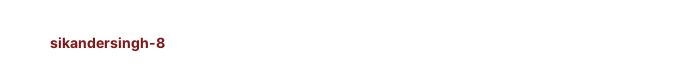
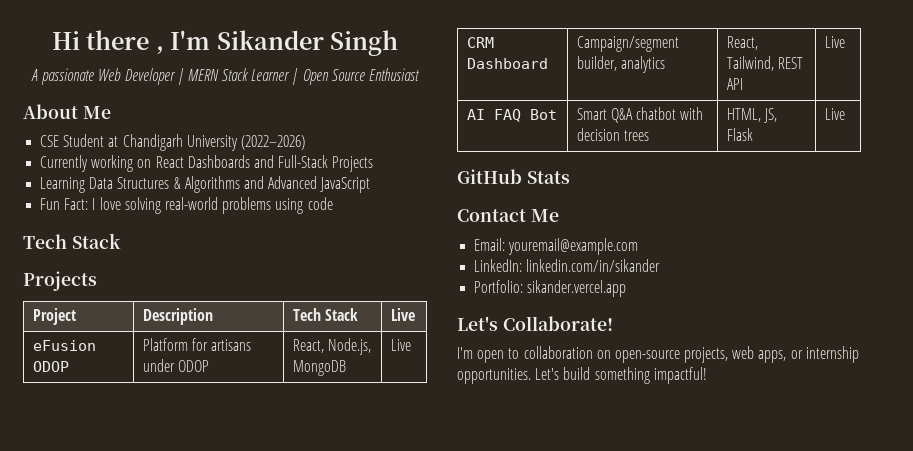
[50,37,165,52] sikandersingh-8 -> [52,30,398,56] [30,68,421,85] [23,104,111,119] [40,134,305,151] [40,155,374,172] [40,176,371,193] [40,197,333,214] [23,233,121,249] [23,271,97,291] [32,308,76,325] [142,308,213,325] [292,308,359,321] [390,308,415,321] [32,340,96,351] [32,361,69,372] [142,338,252,351] [142,359,210,372] [292,338,372,355] [292,360,346,376] [390,339,411,351] [466,37,494,48] [466,58,548,69] [576,36,679,52] [576,56,666,73] [726,36,758,50] [726,56,804,71] [726,78,743,90] [824,36,845,48] [466,109,557,122] [576,107,704,123] [576,128,650,141] [726,108,778,123] [726,128,753,141] [824,108,845,120] [457,169,570,184] [457,209,559,222] [474,238,639,255] [474,259,661,272] [474,280,627,297] [457,316,613,331] [457,346,859,363] [457,367,707,384] Hi there , I'm Sikander Singh // A passionate Web Developer | MERN Stack Learner | Open Source Enthusiast // About Me // CSE Student at Chandigarh University (2022–2026) // Currently working on React Dashboards and Full-Stack Projects // Learning Data Structures & Algorithms and Advanced JavaScript // Fun Fact: I love solving real-world problems using code // Tech Stack // Projects // Project | Description | Tech Stack | Live // eFusion ODOP | Platform for artisans under ODOP | React, Node.js, MongoDB | Live // CRM Dashboard | Campaign/segment builder, analytics | React, Tailwind, REST API | Live // AI FAQ Bot | Smart Q&A chatbot with decision trees | HTML, JS, Flask | Live // GitHub Stats // Contact Me // Email: youremail@example.com // LinkedIn: linkedin.com/in/sikander // Portfolio: sikander.vercel.app // Let's Collaborate! // I'm open to collaboration on open-source projects, web apps, or internship opportunities. Let's build something impactful!

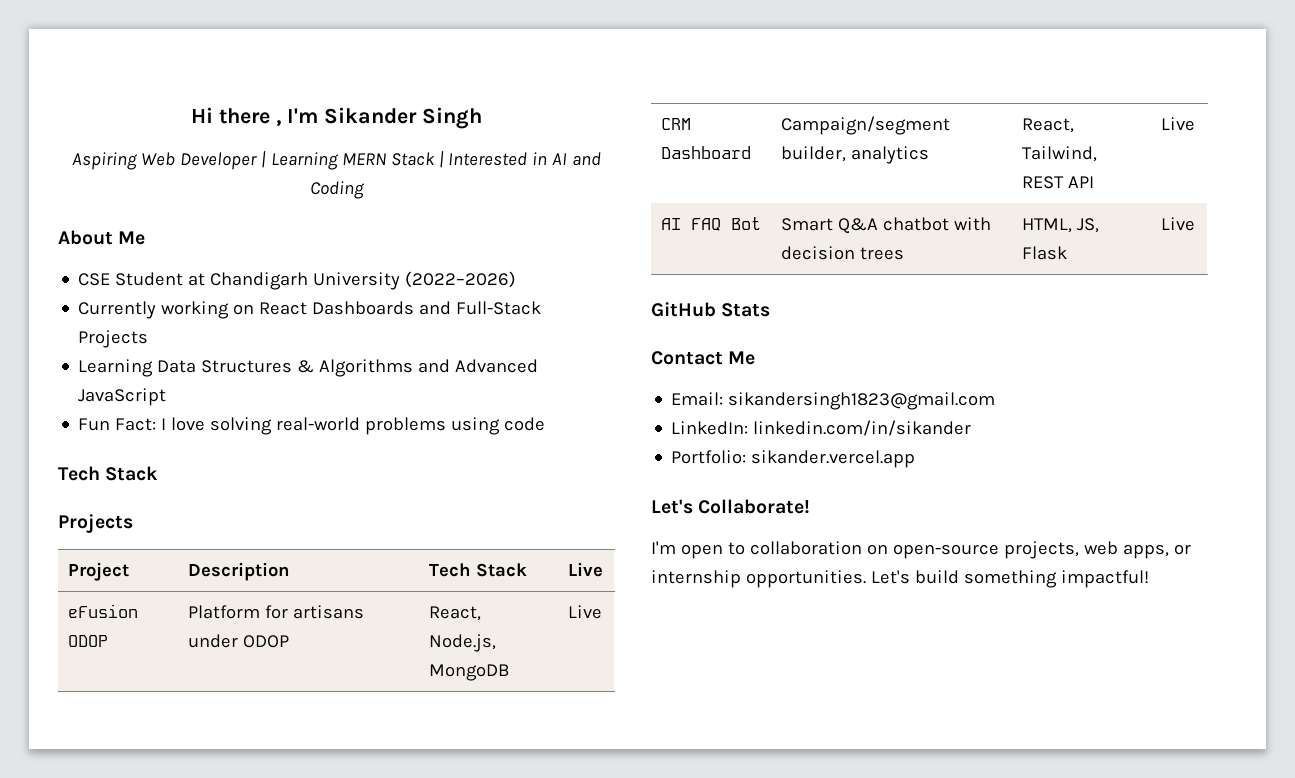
[30,68,95,85] A passionate -> [71,152,137,170] Aspiring
(184, 76) none -> [270,152,338,170] Learning
[251,68,421,85] Learner | Open Source Enthusiast -> [438,151,602,168] [310,181,364,199] | Interested in AI and Coding
[508,238,639,255] youremail@example.com -> [728,392,996,410] sikandersingh1823@gmail.com

